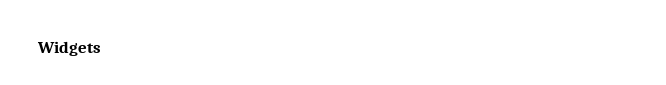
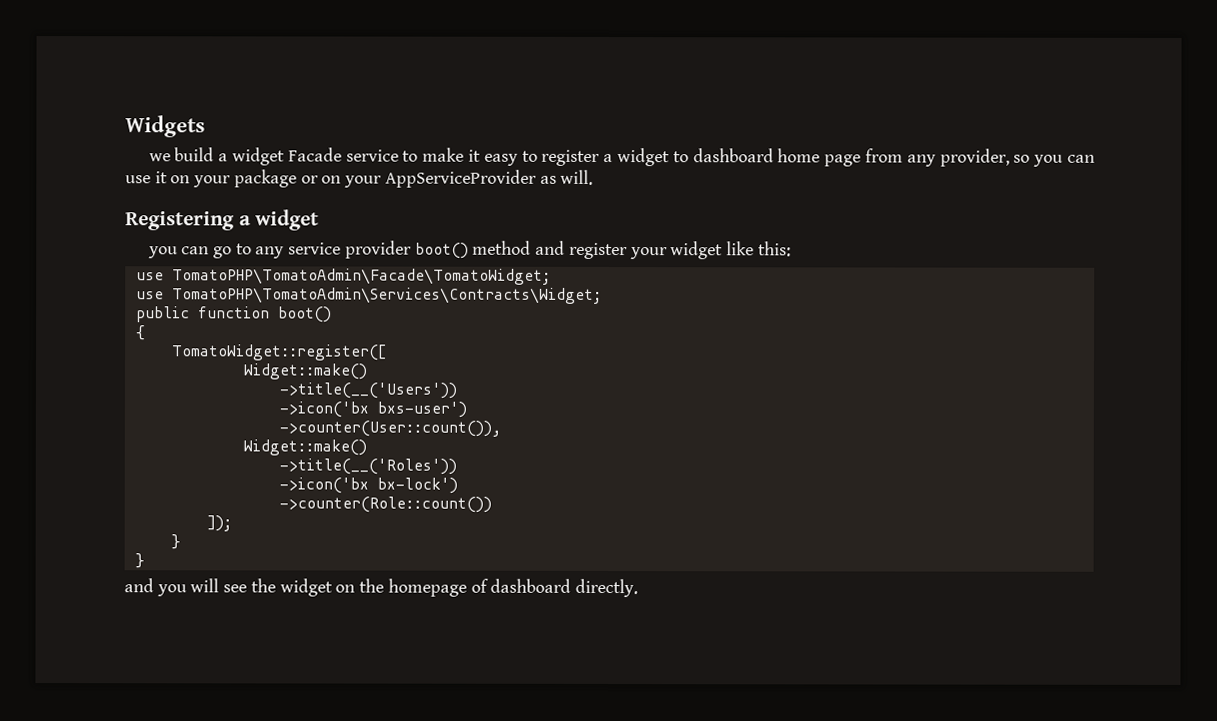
(101, 48) none -> [148,147,1095,167] [125,169,594,188] [125,209,320,231] [147,240,791,260] [135,268,551,285] [135,287,602,304] [135,306,332,323] [135,325,146,341] [170,344,387,361] [242,363,367,380] [278,382,457,399] [278,401,467,418] [278,420,501,437] [242,439,367,456] [278,458,457,475] [278,477,458,494] [278,496,492,513] [206,515,232,532] [170,534,181,550] [134,553,145,569] [124,578,638,598] // we build a widget Facade service to make it easy to register a widget to dashboard home page from any provider, so you can use it on your package or on your AppServiceProvider as will. // Registering a widget // you can go to any service provider boot() method and register your widget like this: // use TomatoPHP\TomatoAdmin\Facade\TomatoWidget; // use TomatoPHP\TomatoAdmin\Services\Contracts\Widget; // public function boot() // { // TomatoWidget::register([ // Widget::make() // ->title(__('Users')) // ->icon('bx bxs-user') // ->counter(User::count()), // Widget::make() // ->title(__('Roles')) // ->icon('bx bx-lock') // ->counter(Role::count()) // ]); // } // } // and you will see the widget on the homepage of dashboard directly.

